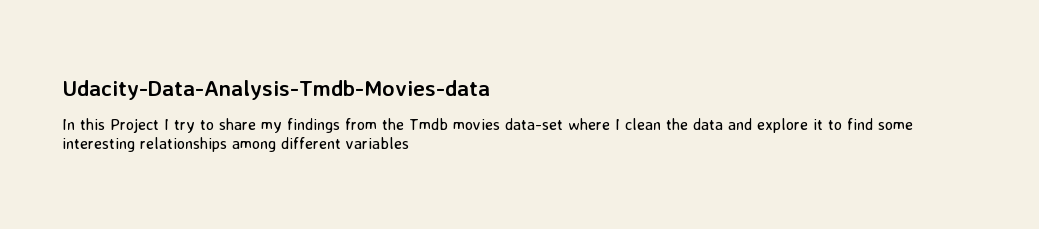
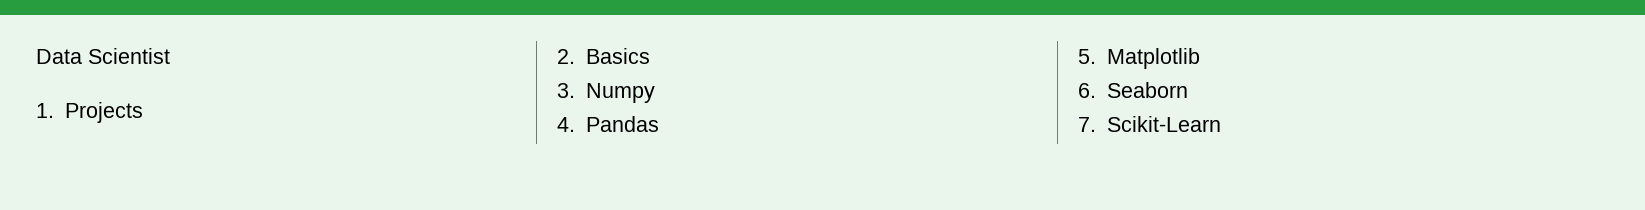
[62,80,490,100] [62,118,913,133] [62,137,409,152] Udacity-Data-Analysis-Tmdb-Movies-data // In this Project I try to share my findings from the Tmdb movies data-set where I clean the data and explore it to find some interesting relationships among different variables -> [36,48,170,64] [36,102,143,123] [557,48,650,64] [557,83,655,103] [557,116,659,132] [1078,48,1200,69] [1078,82,1188,98] [1078,116,1221,132] Data Scientist // 1. Projects // 2. Basics // 3. Numpy // 4. Pandas // 5. Matplotlib // 6. Seaborn // 7. Scikit-Learn

